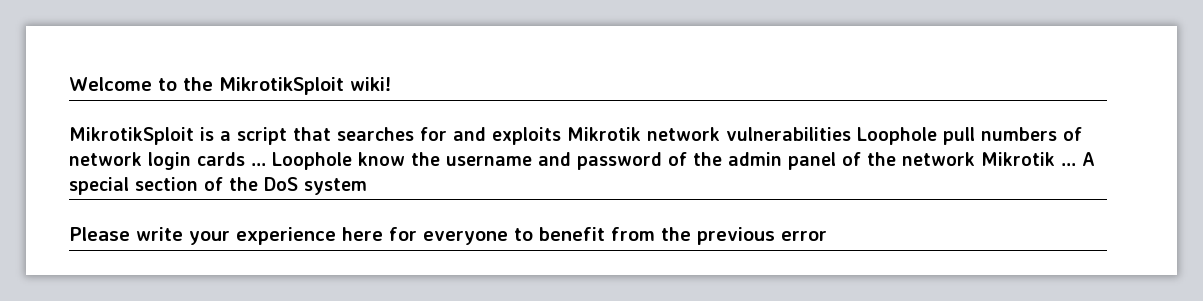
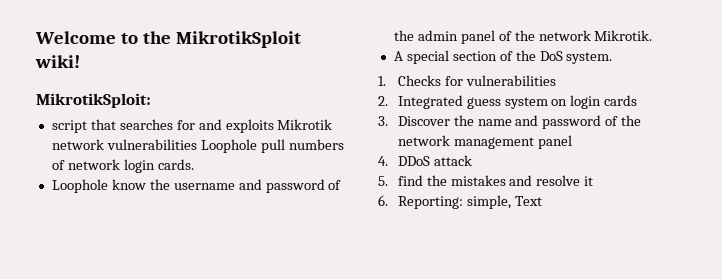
[69,127,231,145] MikrotikSploit is a -> [36,93,151,108] MikrotikSploit: //
[197,152,266,166] cards ... -> [157,159,194,170] cards. //
[981,152,1076,166] Mikrotik ... -> [594,30,653,41] Mikrotik. //
[304,178,367,195] [69,227,827,245] system // Please write your experience here for everyone to benefit from the previous error -> [566,52,613,64] [378,75,556,86] [378,95,638,109] [378,115,642,129] [397,135,572,149] [378,155,472,166] [378,175,594,186] [378,195,542,209] system. // 1. Checks for vulnerabilities // 2. Integrated guess system on login cards // 3. Discover the name and password of the network management panel // 4. DDoS attack // 5. find the mistakes and resolve it // 6. Reporting: simple, Text

